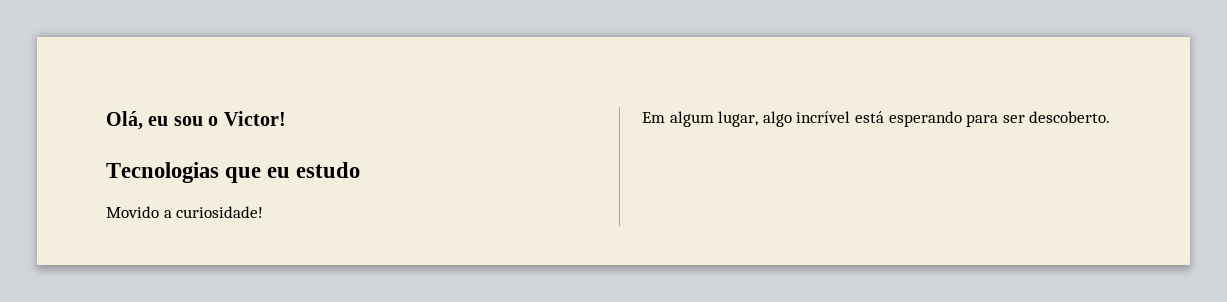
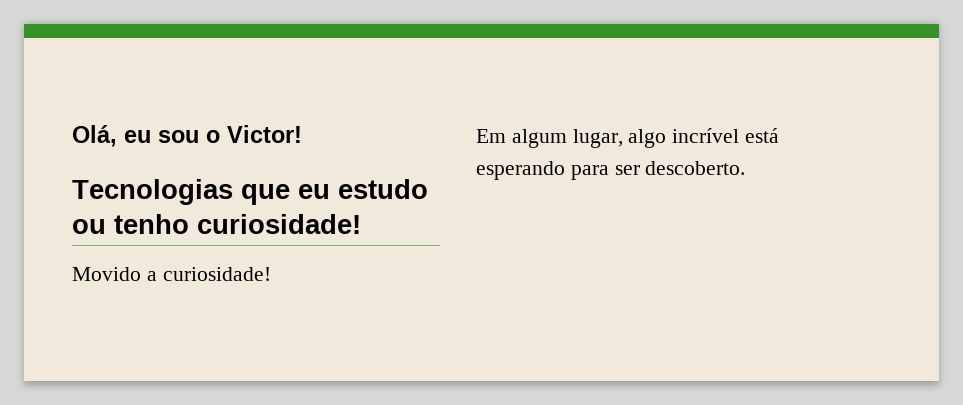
(361, 170) none -> [72,214,361,234] ou tenho curiosidade!

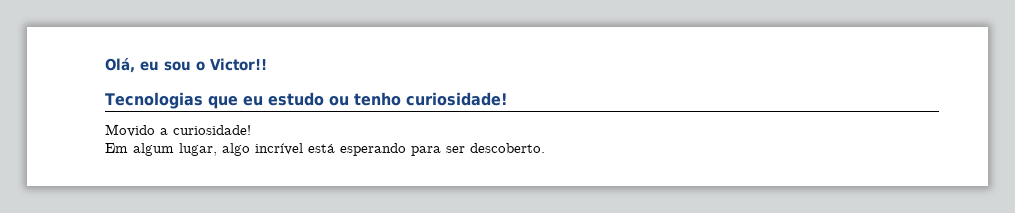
[227,125,302,143] Victor! -> [210,58,267,71] Victor!!

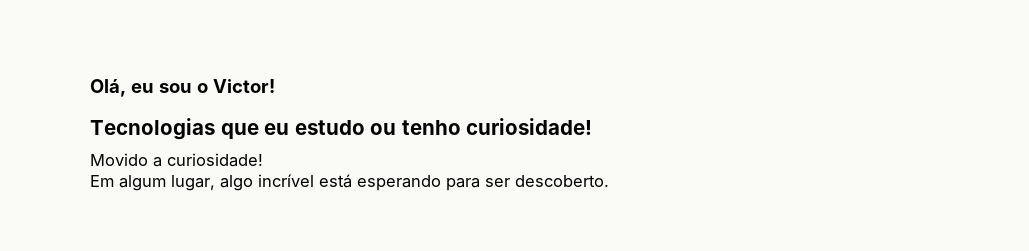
[210,58,267,71] Victor!! -> [212,79,275,93] Victor!

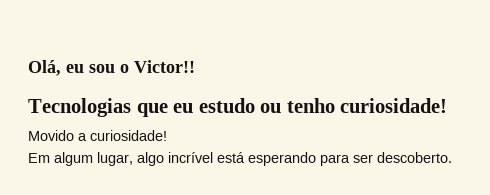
[212,79,275,93] Victor! -> [134,60,195,73] Victor!!

